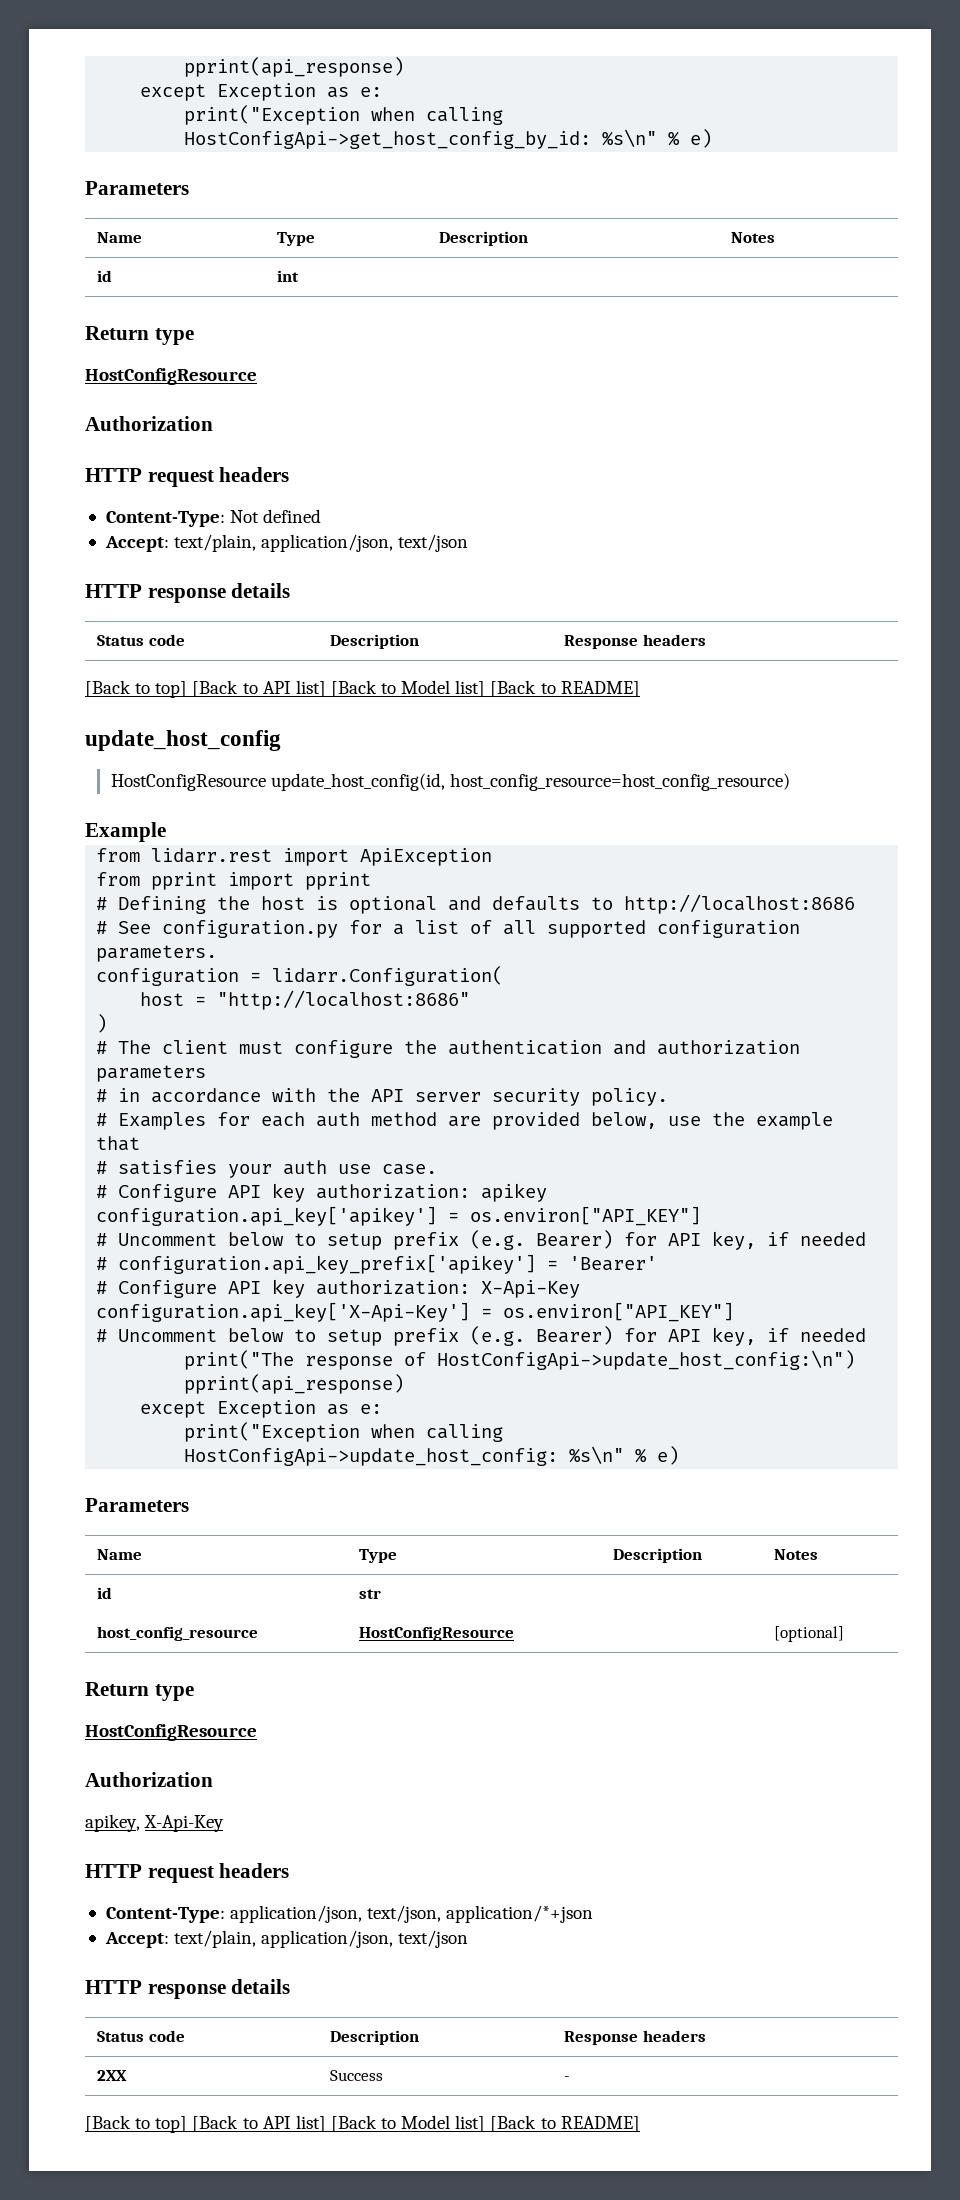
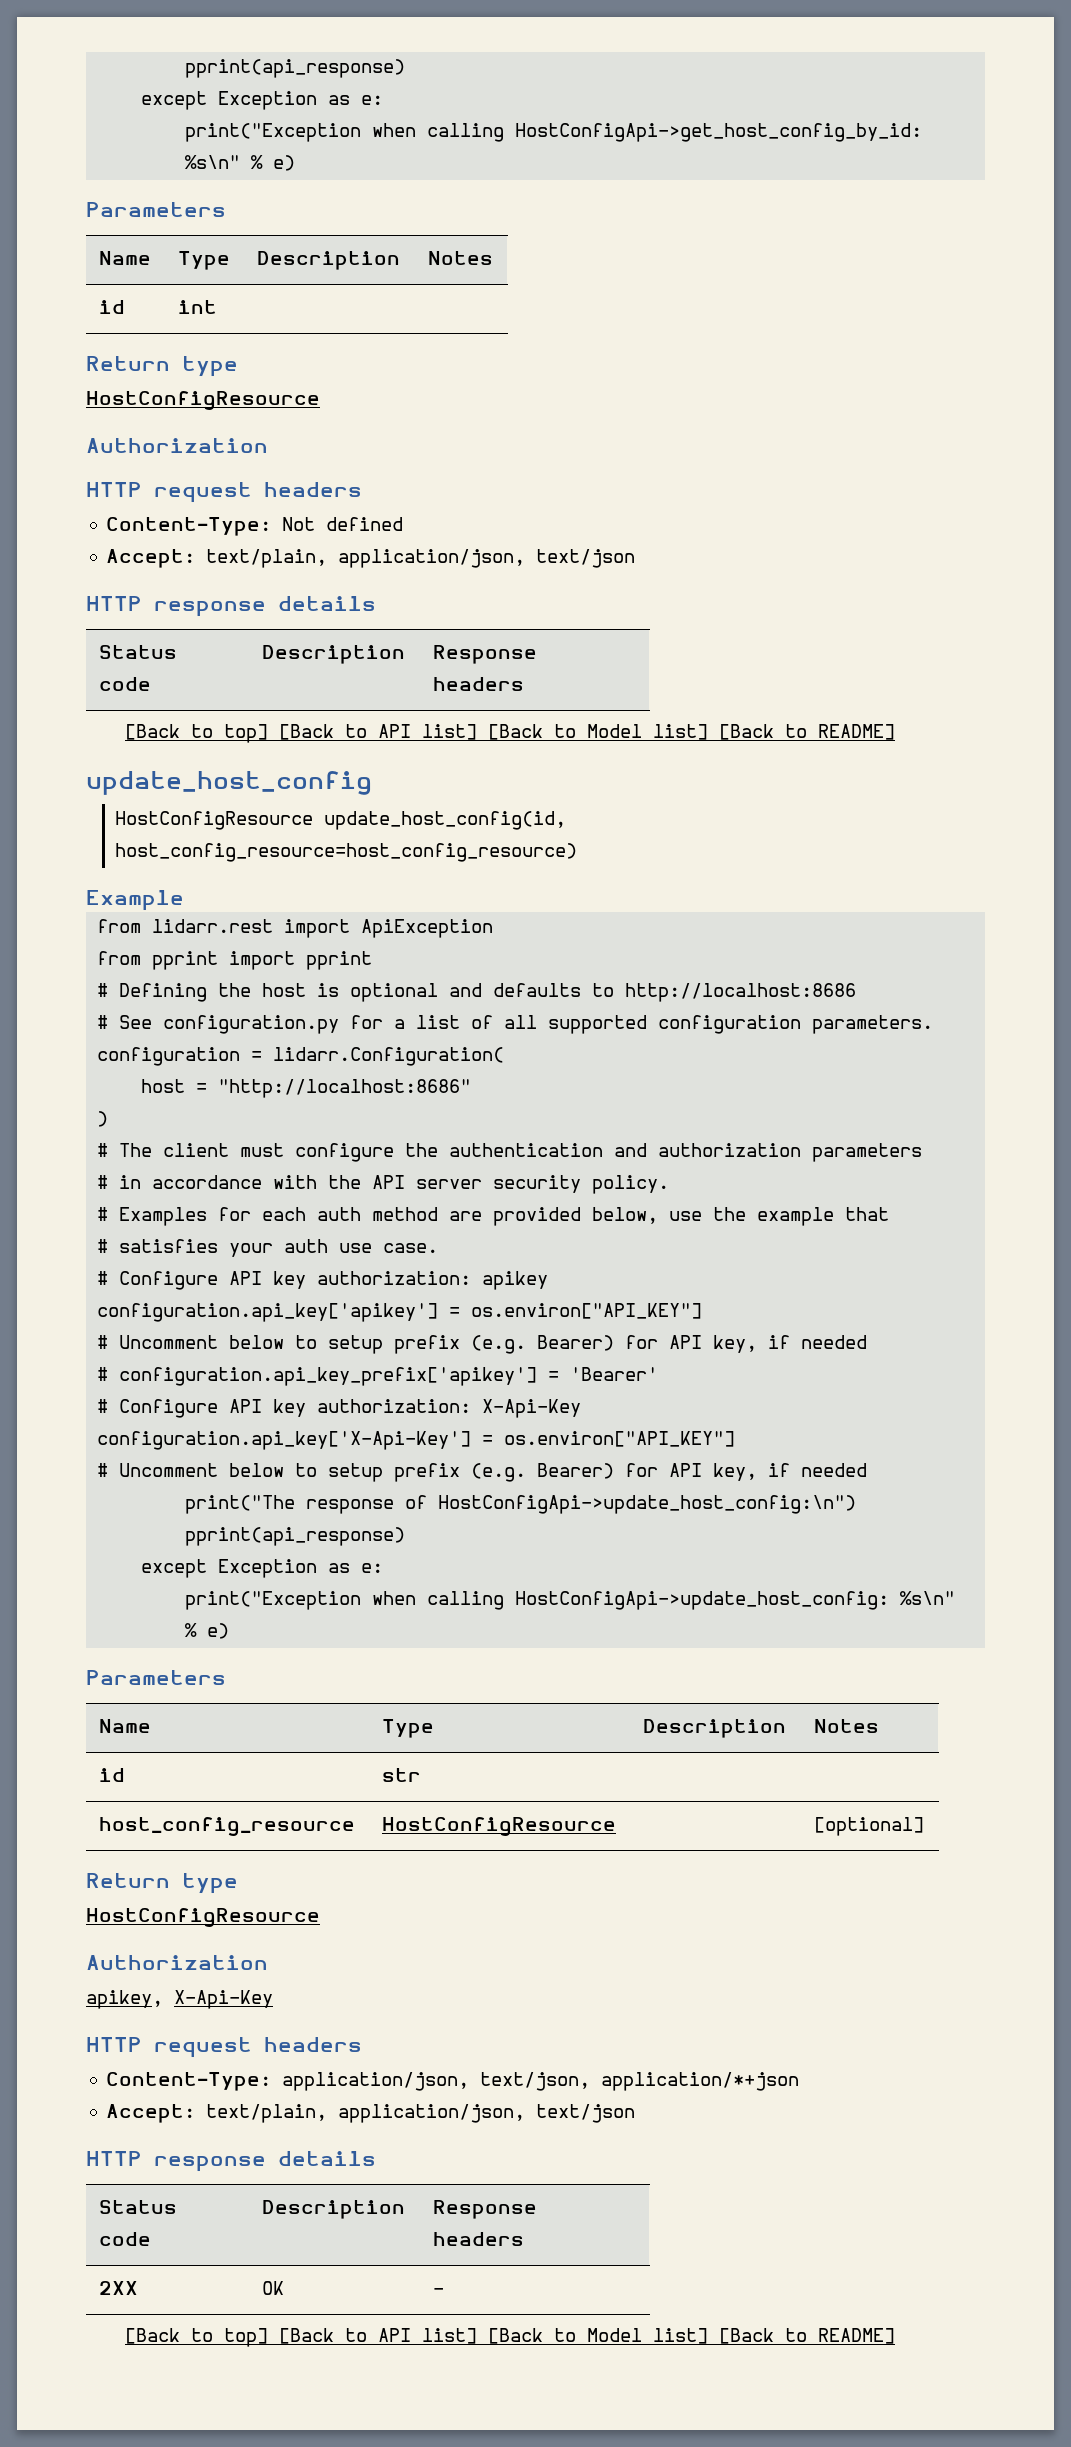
[330,2070,384,2081] Success -> [262,2281,285,2295] OK

